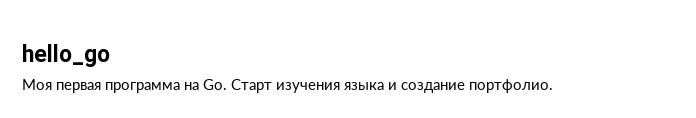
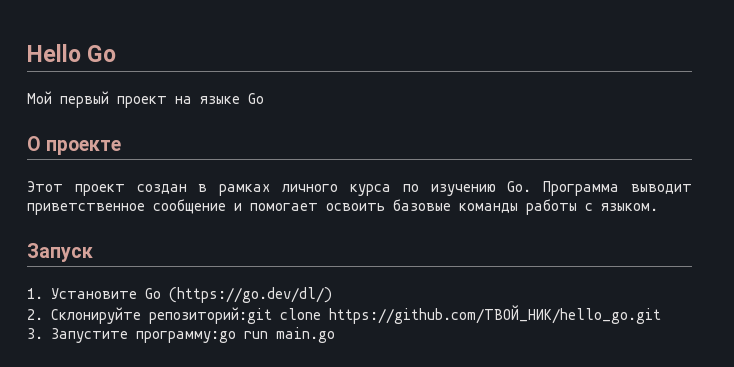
[22,44,110,67] [22,79,553,93] hello_go // Моя первая программа на Go. Старт изучения языка и создание портфолио. -> [27,44,117,62] [27,91,264,108] [27,136,122,155] [27,181,692,196] [27,199,658,215] [27,243,93,262] [27,287,332,303] [27,305,661,324] [27,327,335,343] Hello Go // Мой первый проект на языке Go // О проекте // Этот проект создан в рамках личного курса по изучению Go. Программа выводит приветственное сообщение и помогает освоить базовые команды работы с языком. // Запуск // 1. Установите Go (https://go.dev/dl/) // 2. Склонируйте репозиторий:git clone https://github.com/ТВОЙ_НИК/hello_go.git // 3. Запустите программу:go run main.go

